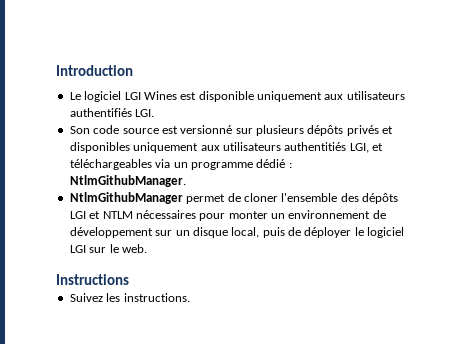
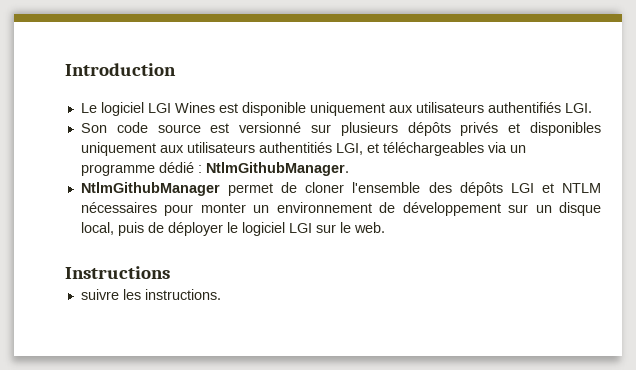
[69,293,103,302] Suivez -> [80,289,119,300] suivre

